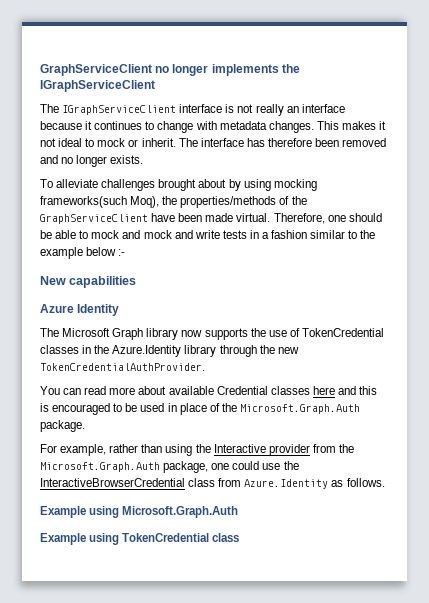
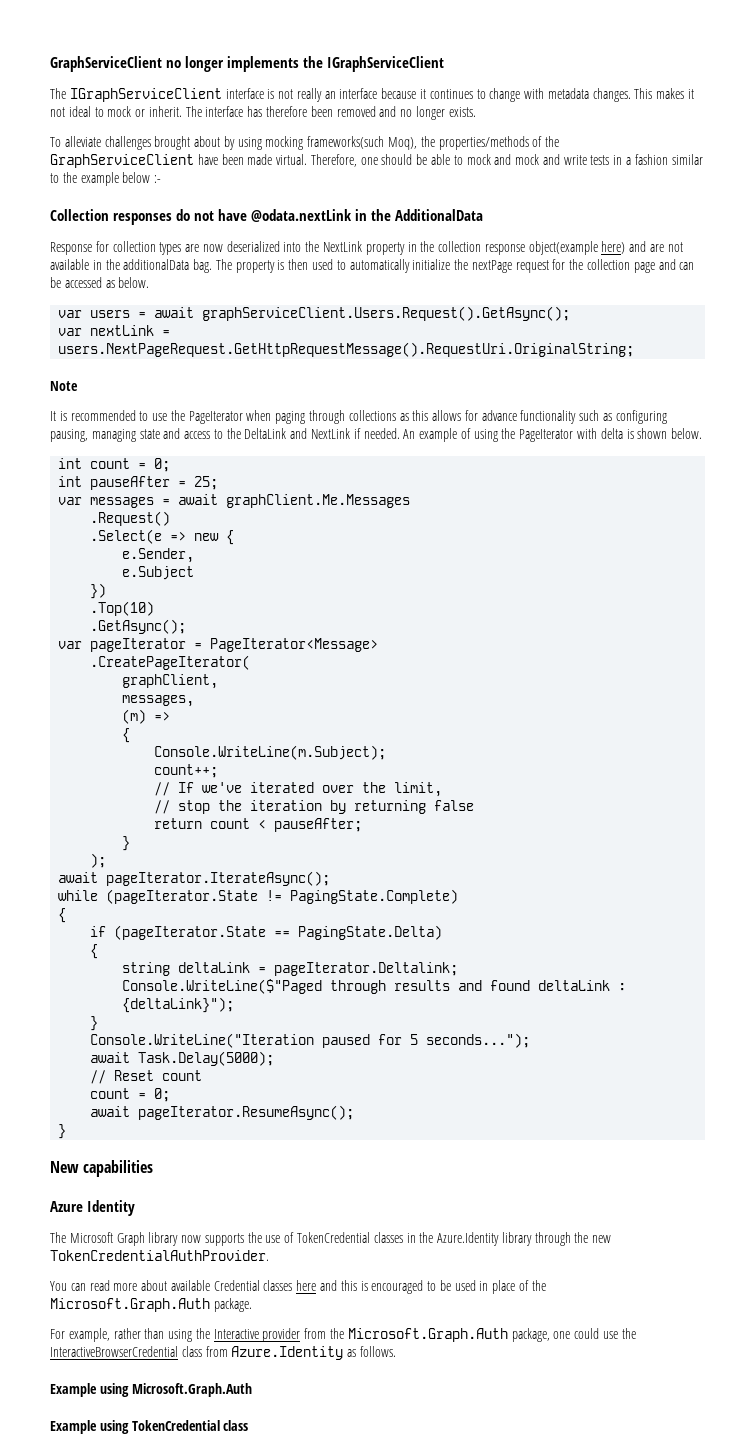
(126, 252) none -> [50,209,483,225] [50,241,683,255] [50,259,695,273] [50,277,150,288] [58,306,571,321] [58,325,171,336] [58,342,635,357] [50,381,78,391] [50,410,667,424] [50,428,703,442] [58,458,171,472] [58,476,219,490] [58,494,411,508] [90,511,171,526] [90,529,235,545] [122,548,195,563] [122,566,195,580] [90,583,107,599] [90,601,155,616] [90,619,187,634] [58,638,379,652] [90,655,251,670] [122,674,219,689] [122,695,195,707] [122,709,171,724] [122,728,131,743] [154,745,387,760] [154,764,219,778] [154,782,443,797] [154,800,475,814] [154,818,363,832] [122,836,131,851] [90,853,107,868] [58,871,331,886] [58,889,459,904] [58,908,67,923] [90,925,443,940] [90,944,99,959] [122,962,459,976] [122,979,627,994] [122,997,235,1013] [90,1016,99,1031] [90,1033,531,1048] [90,1051,275,1066] [90,1070,203,1084] [90,1088,171,1102] [90,1105,355,1120] [58,1124,67,1139] // Collection responses do not have @odata.nextLink in the AdditionalData // Response for collection types are now deserialized into the NextLink property in the collection response object(example here) and are not available in the additionalData bag. The property is then used to automatically initialize the nextPage request for the collection page and can be accessed as below. // var users = await graphServiceClient.Users.Request().GetAsync(); // var nextLink = users.NextPageRequest.GetHttpRequestMessage().RequestUri.OriginalString; // Note // It is recommended to use the PageIterator when paging through collections as this allows for advance functionality such as configuring pausing, managing state and access to the DeltaLink and NextLink if needed. An example of using the PageIterator with delta is shown below. // int count = 0; // int pauseAfter = 25; // var messages = await graphClient.Me.Messages // .Request() // .Select(e => new { // e.Sender, // e.Subject // }) // .Top(10) // .GetAsync(); // var pageIterator = PageIterator<Message> // .CreatePageIterator( // graphClient, // messages, // (m) => // { // Console.WriteLine(m.Subject); // count++; // // If we've iterated over the limit, // // stop the iteration by returning false // return count < pauseAfter; // } // ); // await pageIterator.IterateAsync(); // while (pageIterator.State != PagingState.Complete) // { // if (pageIterator.State == PagingState.Delta) // { // string deltaLink = pageIterator.Deltalink; // Console.WriteLine($"Paged through results and found deltaLink : {deltaLink}"); // } // Console.WriteLine("Iteration paused for 5 seconds..."); // await Task.Delay(5000); // // Reset count // count = 0; // await pageIterator.ResumeAsync(); // }

